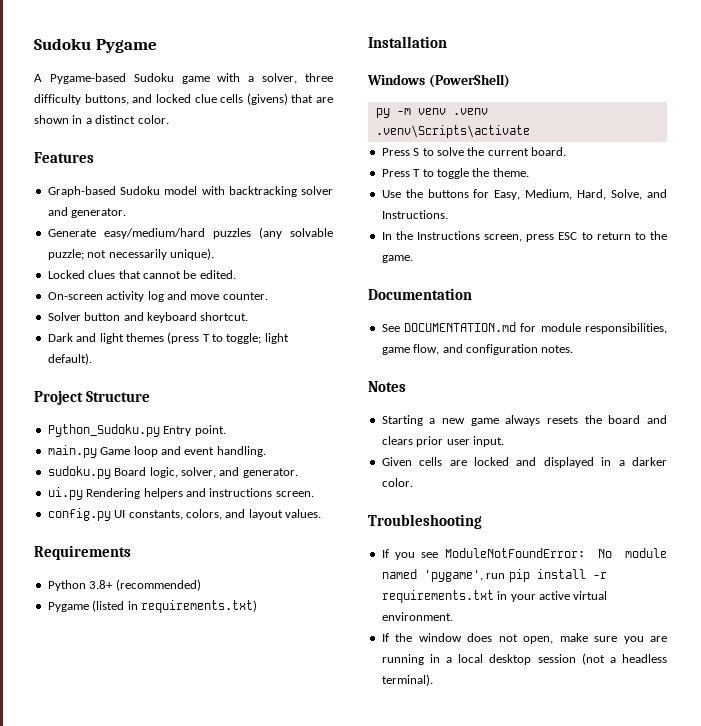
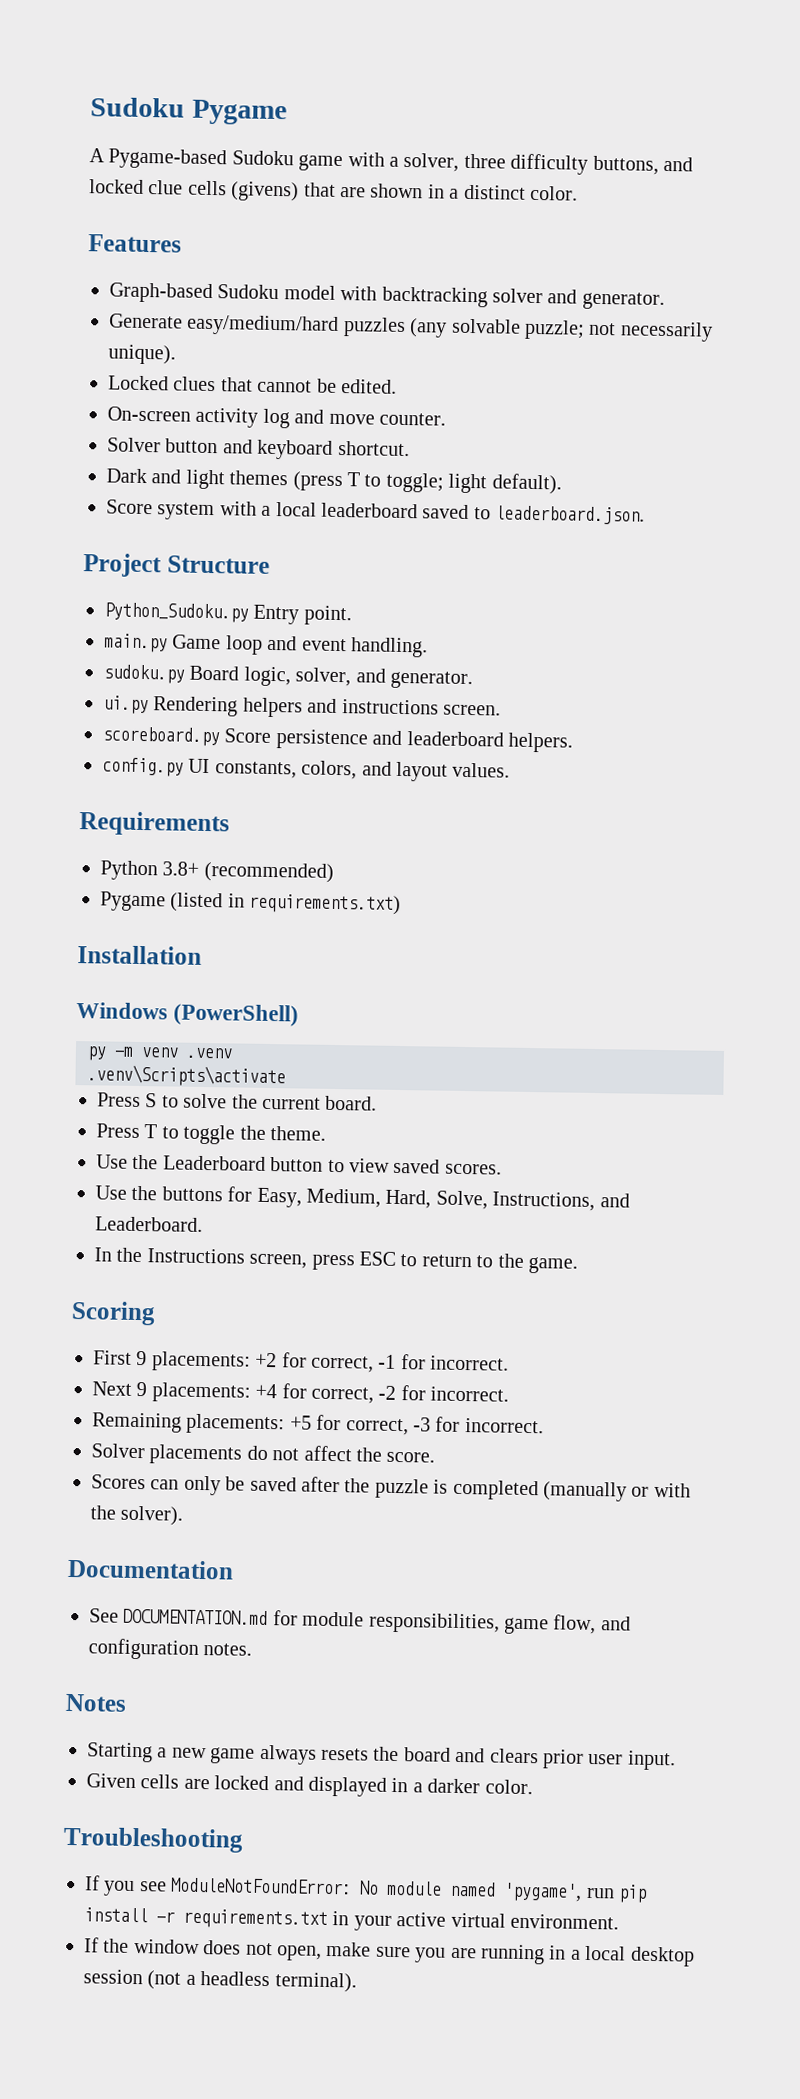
(92, 359) none -> [106,499,646,525] // Score system with a local leaderboard saved to leaderboard.json.
(314, 494) none -> [102,726,573,753] // scoreboard.py Score persistence and leaderboard helpers.
(529, 172) none -> [96,1154,502,1175] // Use the Leaderboard button to view saved scores.
[647,189,667,198] [381,210,448,219] and Instructions. -> [492,1191,630,1212] [95,1216,203,1232] Instructions, and Leaderboard.
(413, 259) none -> [71,1300,156,1326] [93,1350,510,1373] [92,1381,510,1404] [92,1412,544,1436] [91,1443,436,1465] [91,1474,691,1502] [90,1505,184,1526] // Scoring // First 9 placements: +2 for correct, -1 for incorrect. // Next 9 placements: +4 for correct, -2 for incorrect. // Remaining placements: +5 for correct, -3 for incorrect. // Solver placements do not affect the score. // Scores can only be saved after the puzzle is completed (manually or with the solver).

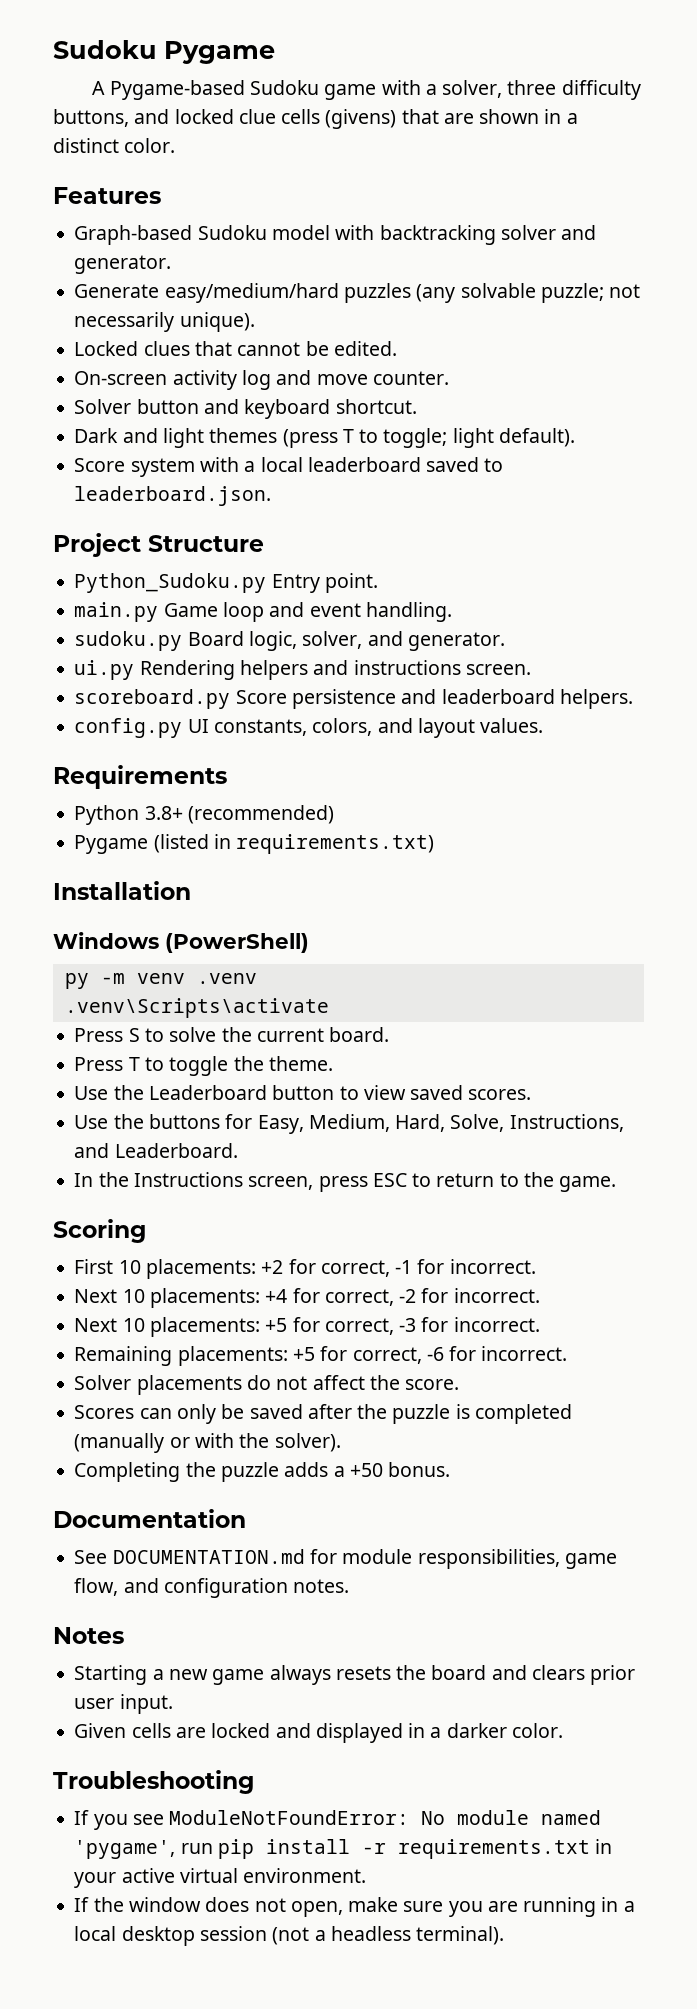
[136,1350,148,1366] 9 -> [118,1260,141,1274] 10
[136,1381,148,1397] 9 -> [122,1289,145,1303] 10
(510, 1394) none -> [74,1317,540,1337] // Next 10 placements: +5 for correct, -3 for incorrect.
[413,1417,431,1432] -3 -> [426,1347,444,1361] -6
(184, 1515) none -> [74,1462,451,1482] // Completing the puzzle adds a +50 bonus.

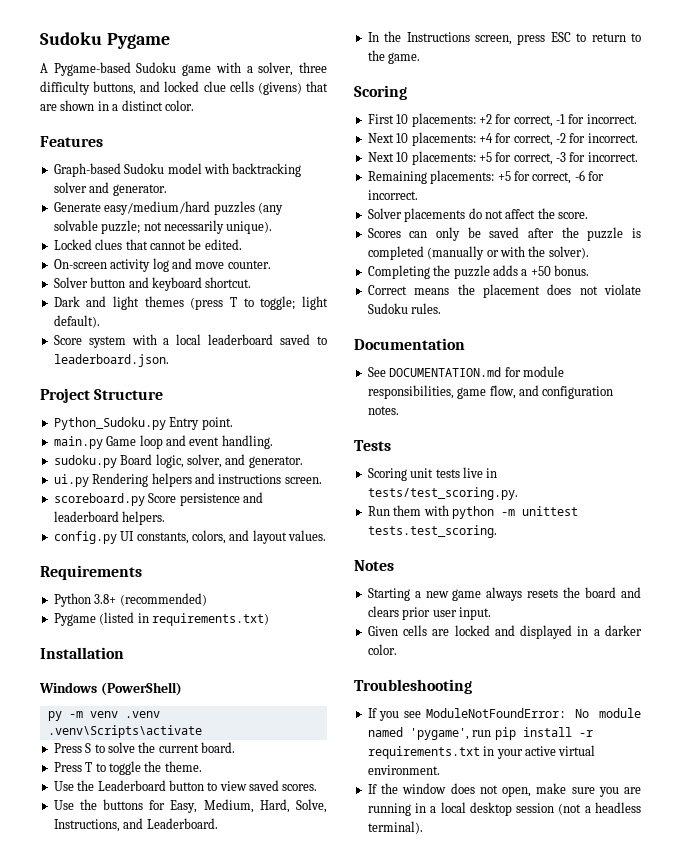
(451, 1469) none -> [367,284,641,298] [367,303,442,314] // Correct means the placement does not violate Sudoku rules.
(350, 1586) none -> [354,440,391,451] [367,467,498,481] [367,487,518,500] [367,505,578,519] [367,525,497,538] // Tests // Scoring unit tests live in tests/test_scoring.py. // Run them with python -m unittest tests.test_scoring.

